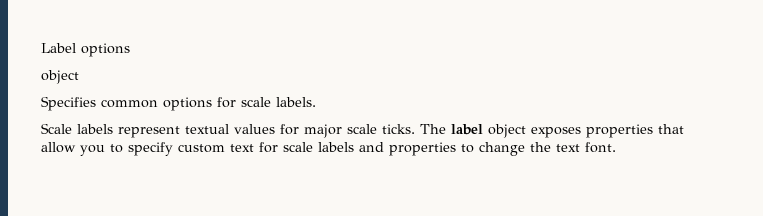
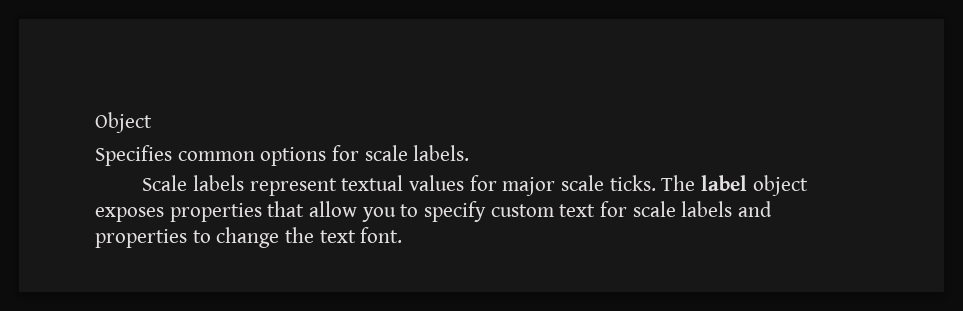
[41,43,130,57] [41,70,79,84] Label options // object -> [95,112,152,133] Object

